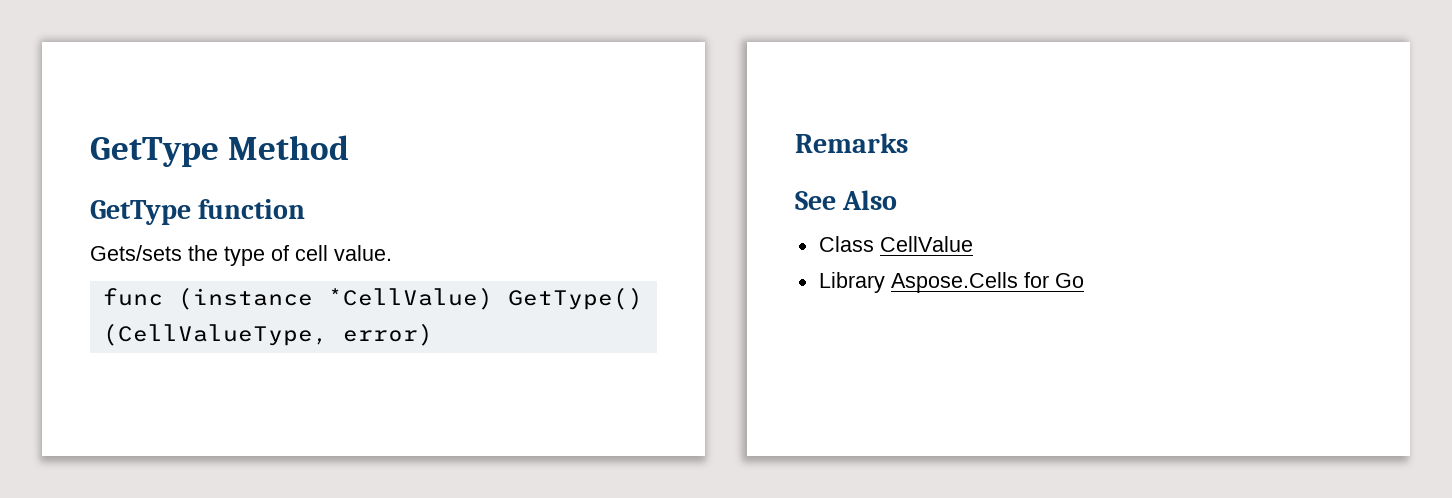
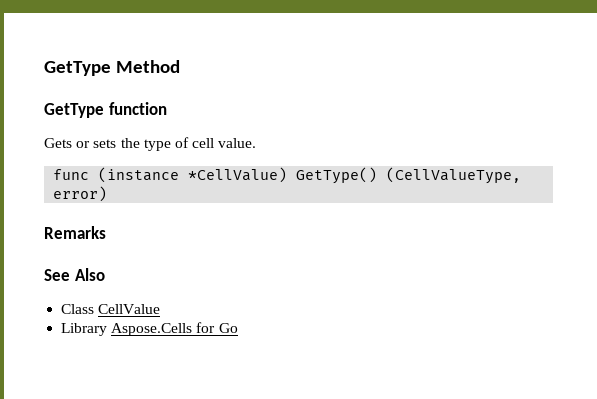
[90,245,182,261] Gets/sets -> [44,138,117,148] Gets or sets

